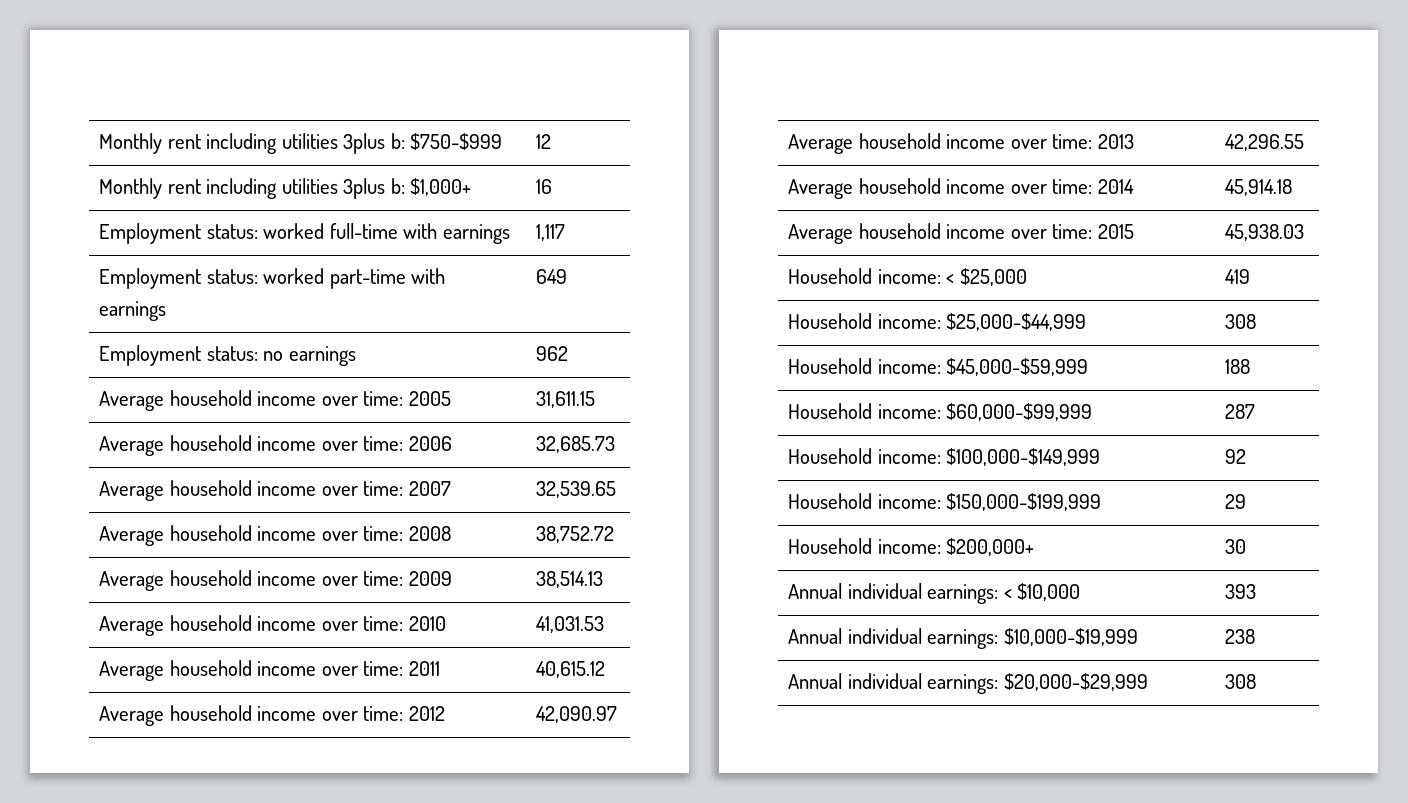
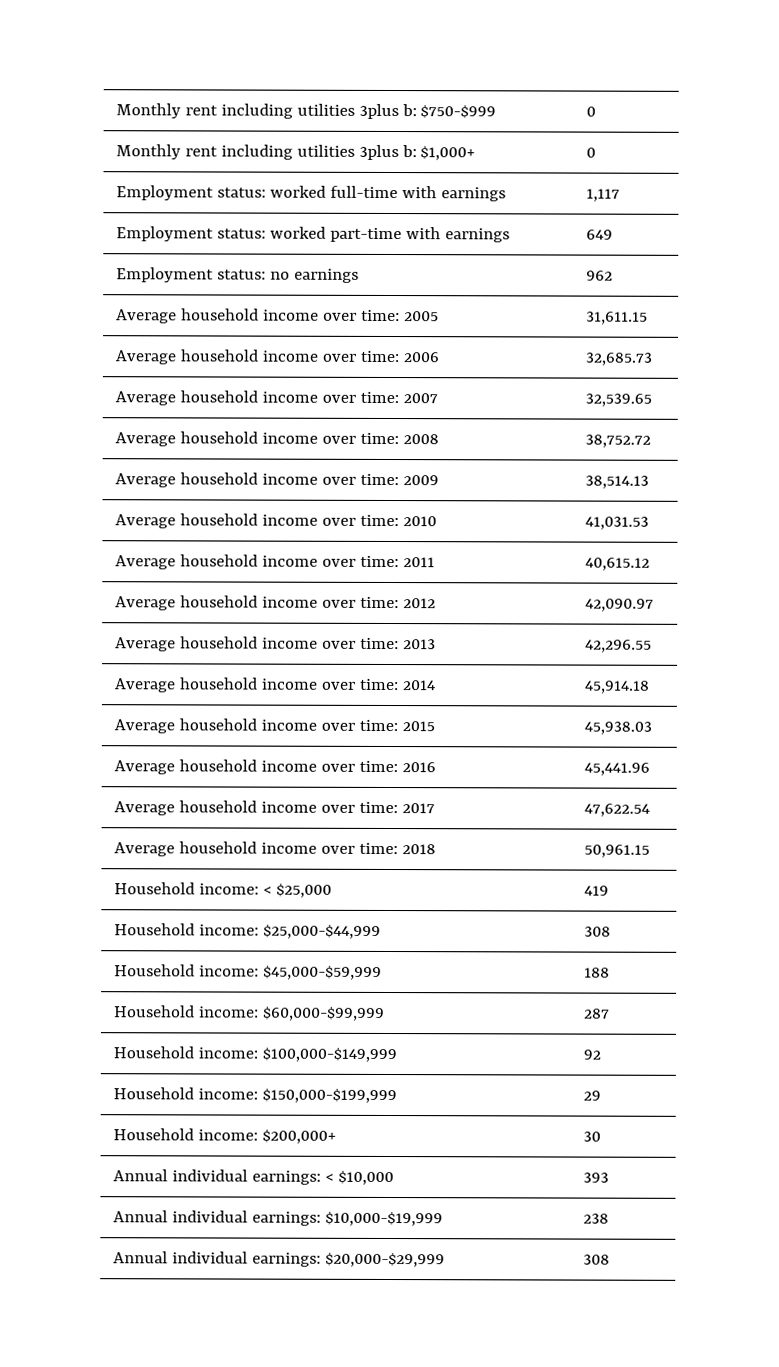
[536,134,552,149] 12 -> [585,106,596,117] 0
[536,179,553,194] 16 -> [585,147,596,158] 0
(1305, 232) none -> [113,759,436,775] [583,762,650,776] [113,800,435,816] [583,803,650,817] [113,841,436,857] [583,844,650,858] // Average household income over time: 2016 | 45,441.96 // Average household income over time: 2017 | 47,622.54 // Average household income over time: 2018 | 50,961.15

